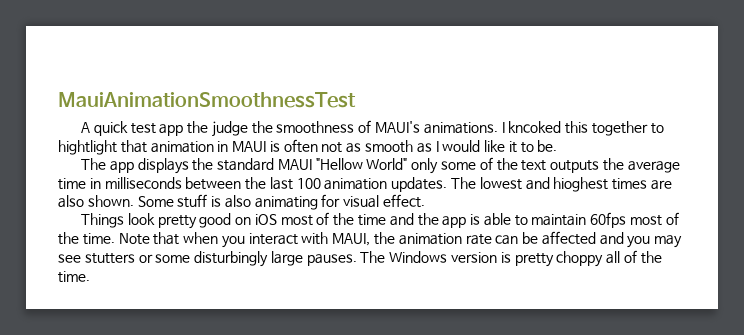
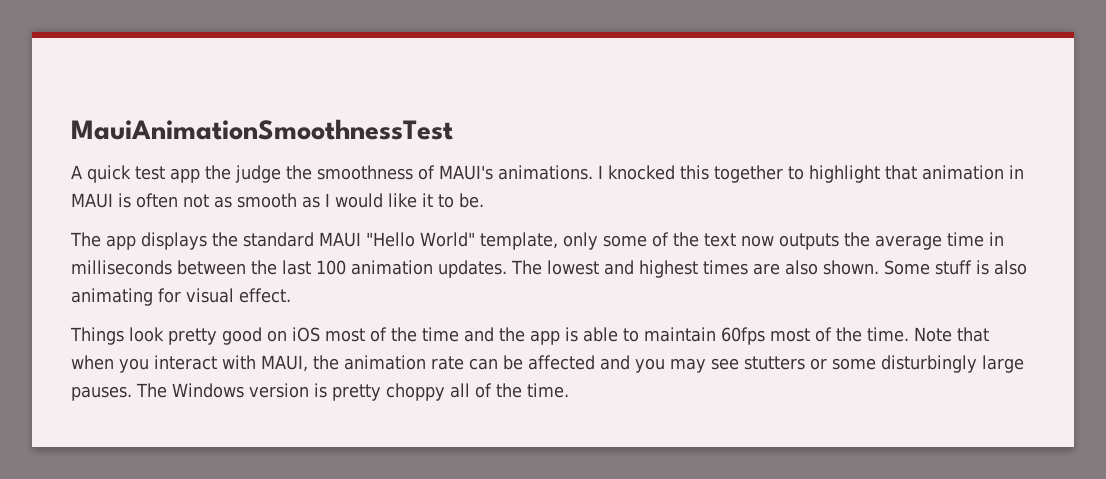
[508,121,562,133] kncoked -> [608,165,675,180] knocked
[58,140,117,155] hightlight -> [809,165,880,183] highlight
[315,158,408,170] "Hellow World" -> [366,232,558,250] "Hello World" template,
(547, 165) none -> [740,235,774,247] now
[553,177,609,192] hioghest -> [639,260,698,278] highest

